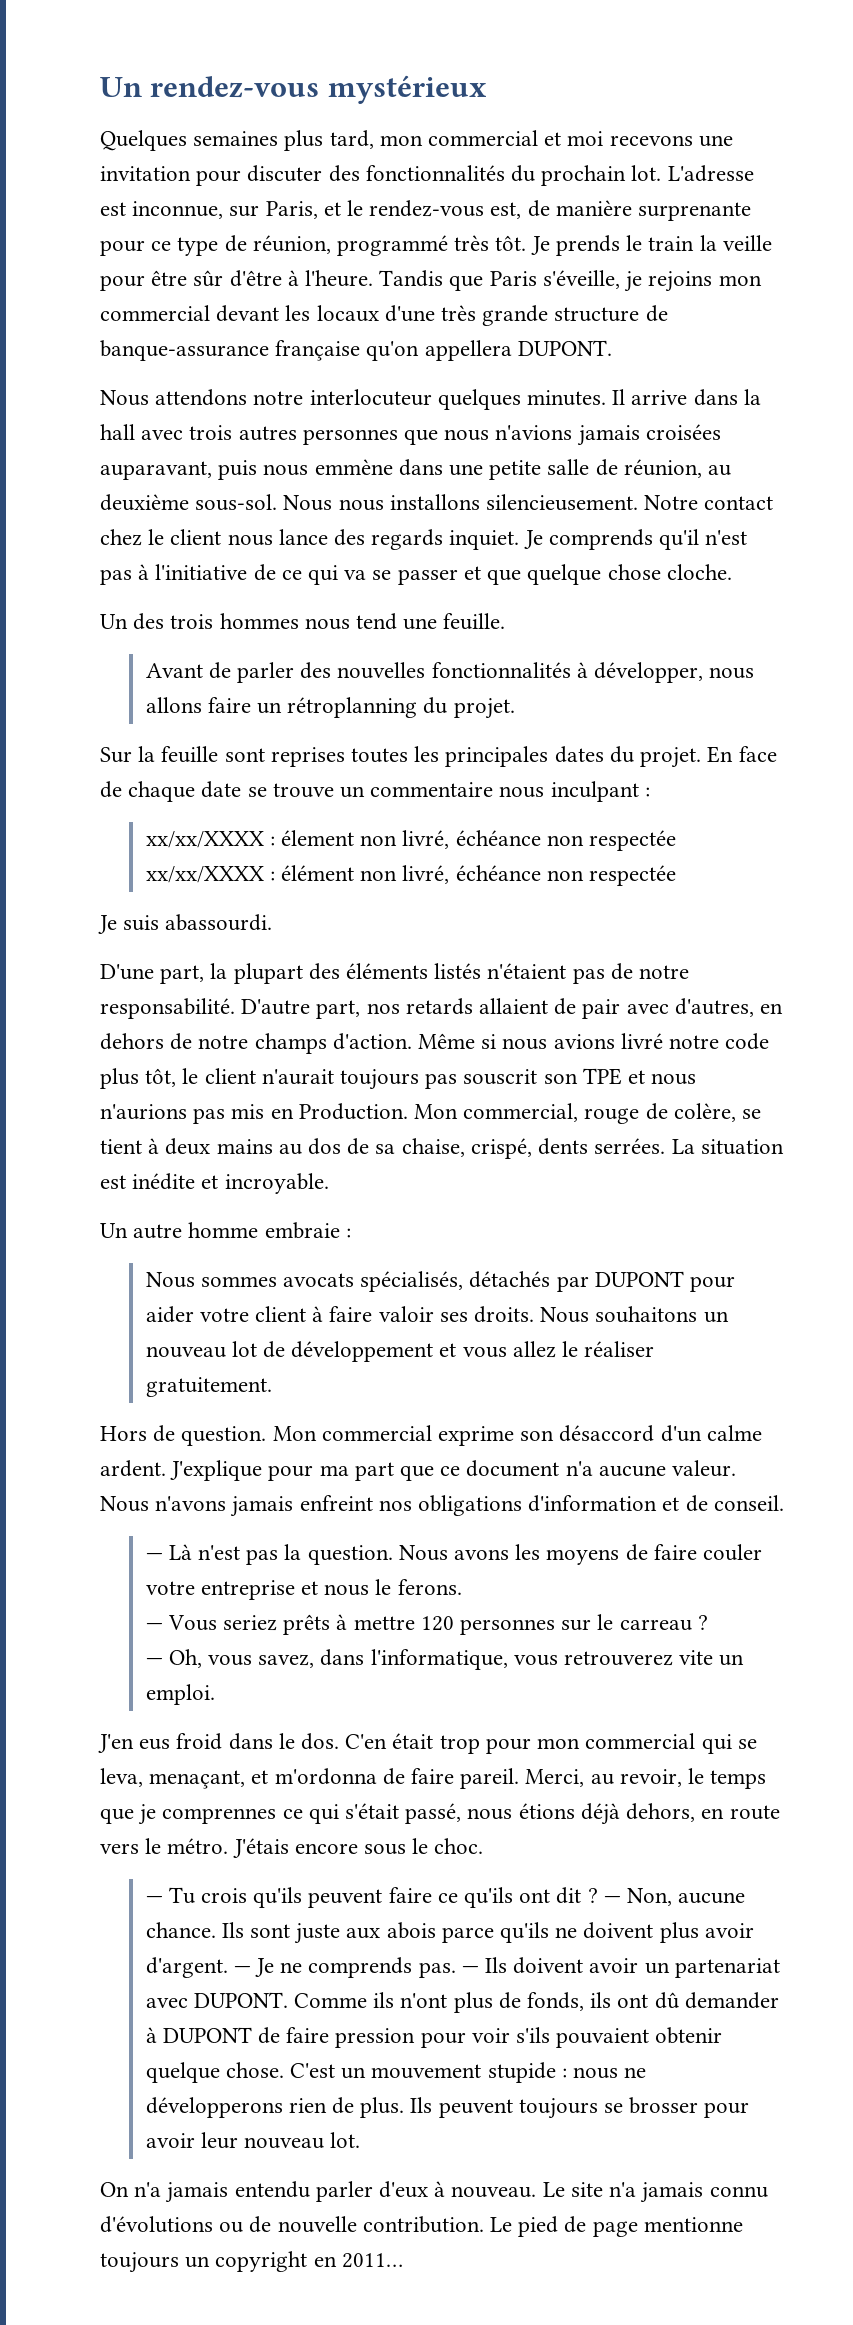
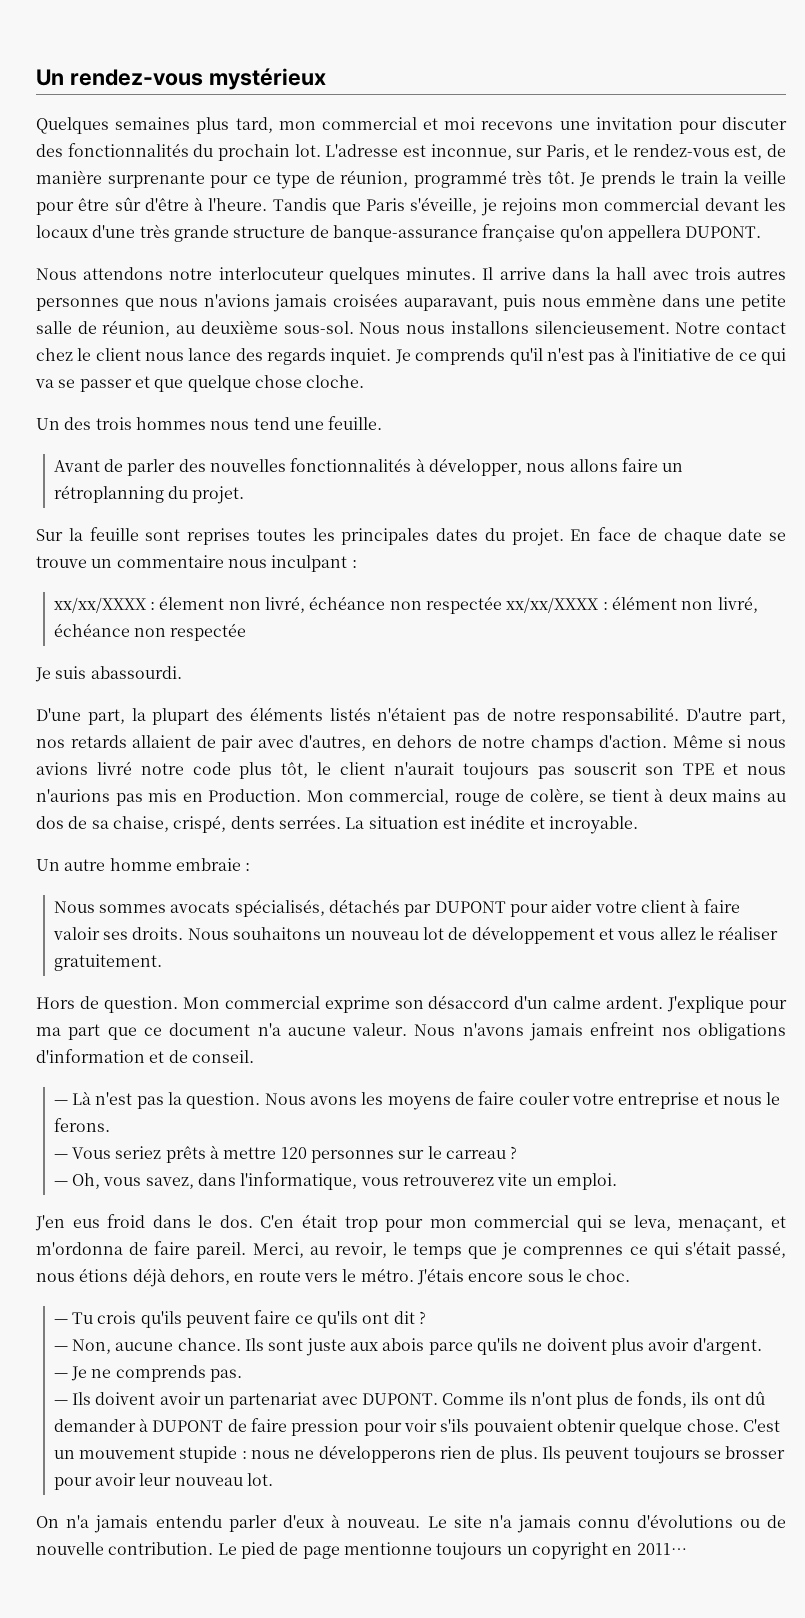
(598, 1895) none -> (426, 1317) //
(228, 1967) none -> (762, 1346) //
(456, 1970) none -> (243, 1375) //

